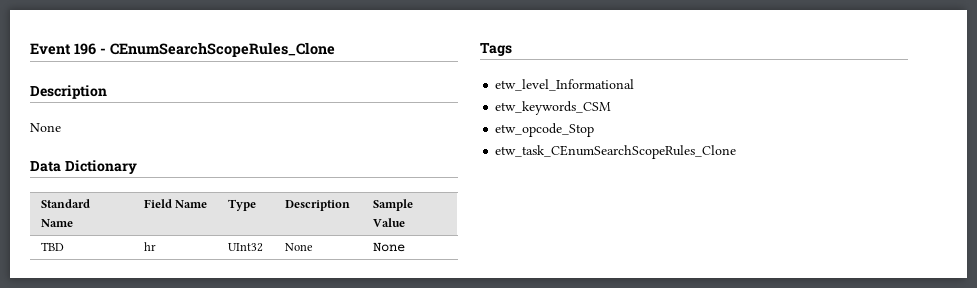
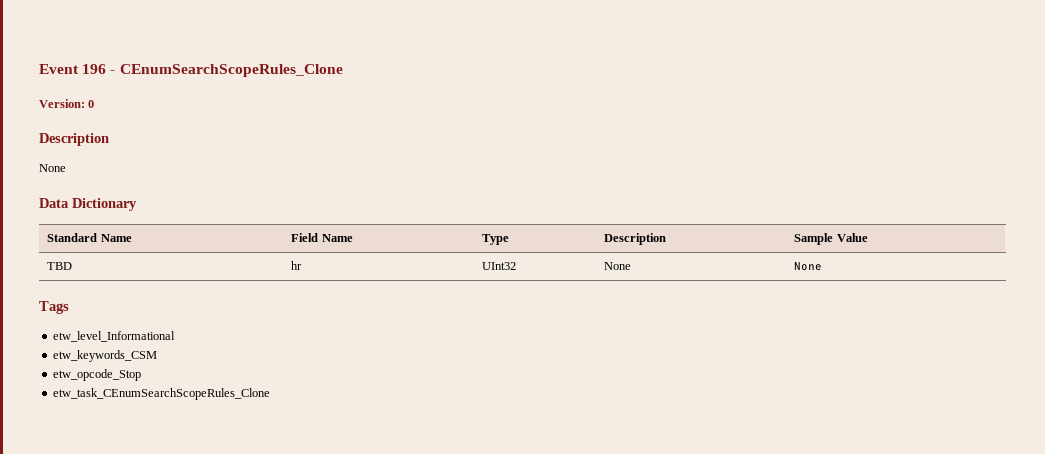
(335, 49) none -> [39,99,95,108] // Version: 0

